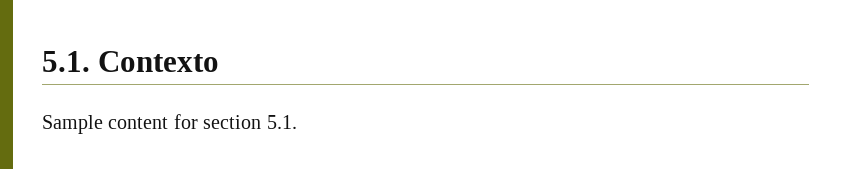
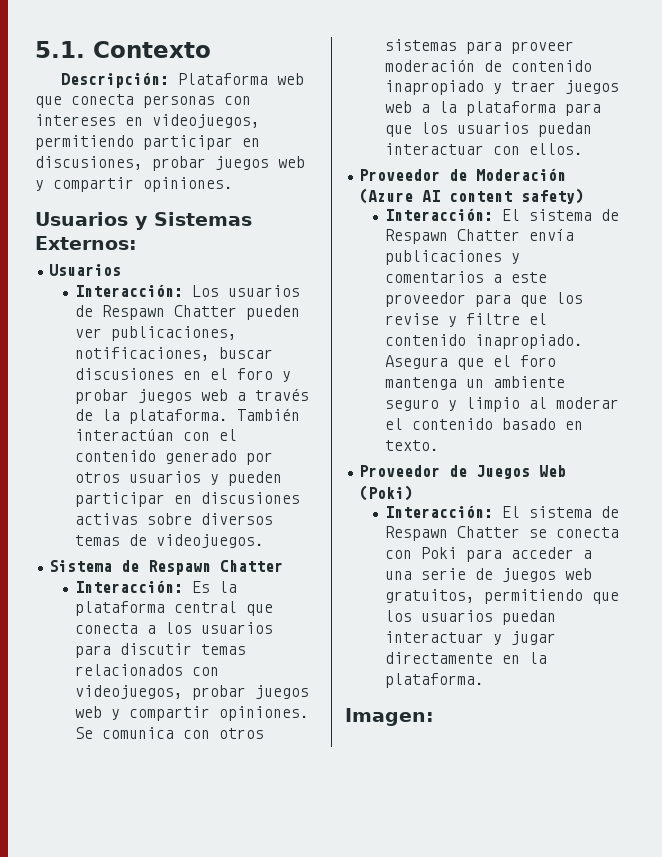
[42,114,297,134] Sample content for section 5.1. -> [60,72,304,88] [35,94,251,108] [35,114,260,128] [35,135,260,150] [35,156,305,171] [35,177,233,192] [35,212,252,230] [35,236,137,250] [49,264,122,276] [74,284,300,297] [74,305,300,320] [74,326,237,341] [74,347,273,361] [74,368,291,382] [74,388,309,404] [74,408,300,424] [74,429,237,441] [74,450,273,465] [74,471,282,486] [74,492,300,507] [74,513,273,525] [74,534,264,548] [49,560,284,575] [74,580,237,593] [74,601,273,616] [74,622,273,634] [74,643,246,658] [74,664,219,676] [74,685,309,700] [74,706,309,721] [74,727,264,739] [384,39,574,54] [384,59,592,72] [384,80,619,95] [384,101,601,116] [384,122,592,137] [384,143,583,155] [359,168,567,181] [359,188,585,204] [384,208,619,221] [384,229,574,244] [384,250,520,265] [384,271,547,283] [384,292,583,307] [384,313,547,327] [384,334,583,349] [384,355,556,370] [384,376,565,390] [384,397,619,412] [384,418,583,430] [384,440,439,451] [359,465,567,479] [359,485,414,501] [384,505,619,518] [384,526,619,541] [384,547,592,562] [384,568,592,582] [384,589,619,604] [384,610,556,625] [384,631,556,645] [384,652,547,664] [384,673,484,688] [345,708,434,726] Descripción: Plataforma web que conecta personas con intereses en videojuegos, permitiendo participar en discusiones, probar juegos web y compartir opiniones. // Usuarios y Sistemas Externos: // Usuarios // Interacción: Los usuarios de Respawn Chatter pueden ver publicaciones, notificaciones, buscar discusiones en el foro y probar juegos web a través de la plataforma. También interactúan con el contenido generado por otros usuarios y pueden participar en discusiones activas sobre diversos temas de videojuegos. // Sistema de Respawn Chatter // Interacción: Es la plataforma central que conecta a los usuarios para discutir temas relacionados con videojuegos, probar juegos web y compartir opiniones. Se comunica con otros sistemas para proveer moderación de contenido inapropiado y traer juegos web a la plataforma para que los usuarios puedan interactuar con ellos. // Proveedor de Moderación (Azure AI content safety) // Interacción: El sistema de Respawn Chatter envía publicaciones y comentarios a este proveedor para que los revise y filtre el contenido inapropiado. Asegura que el foro mantenga un ambiente seguro y limpio al moderar el contenido basado en texto. // Proveedor de Juegos Web (Poki) // Interacción: El sistema de Respawn Chatter se conecta con Poki para acceder a una serie de juegos web gratuitos, permitiendo que los usuarios puedan interactuar y jugar directamente en la plataforma. // Imagen:

